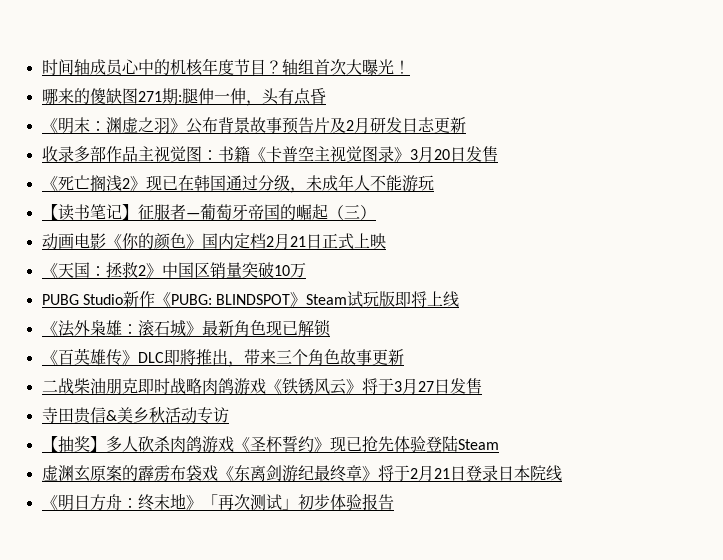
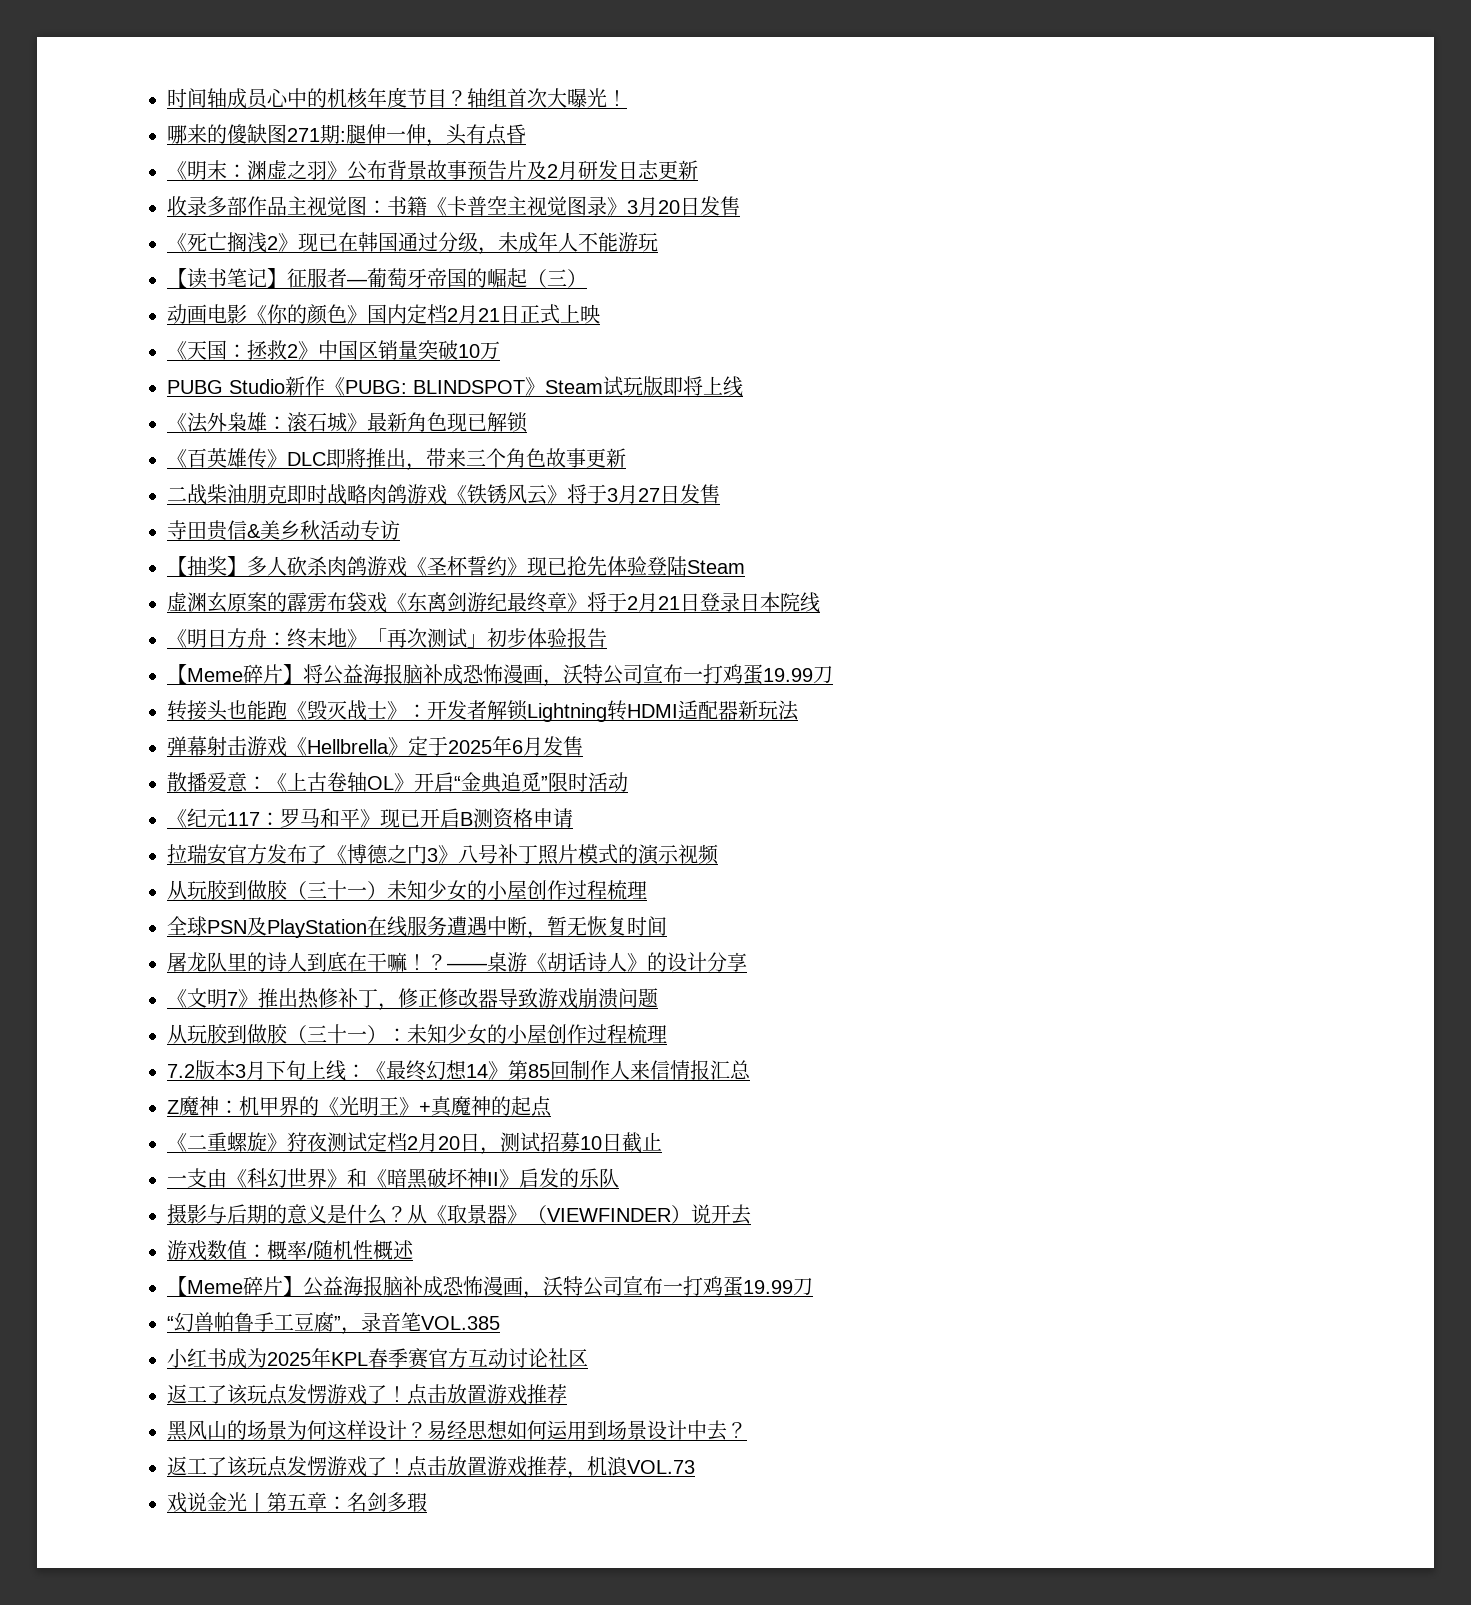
(394, 502) none -> [167,664,833,687] [167,700,799,722] [167,736,583,757] [167,772,628,793] [167,808,573,829] [167,844,719,865] [167,880,647,901] [167,916,667,939] [167,952,747,972] [167,988,658,1011] [167,1024,667,1045] [167,1060,751,1081] [167,1096,552,1117] [167,1132,662,1155] [167,1168,619,1189] [167,1204,751,1225] [167,1240,414,1261] [167,1276,813,1299] [167,1312,500,1335] [167,1348,588,1369] [167,1384,567,1405] [167,1420,747,1441] [167,1456,695,1479] [167,1492,427,1513] // 【Meme碎片】将公益海报脑补成恐怖漫画，沃特公司宣布一打鸡蛋19.99刀 // 转接头也能跑《毁灭战士》：开发者解锁Lightning转HDMI适配器新玩法 // 弹幕射击游戏《Hellbrella》定于2025年6月发售 // 散播爱意：《上古卷轴OL》开启“金典追觅”限时活动 // 《纪元117：罗马和平》现已开启B测资格申请 // 拉瑞安官方发布了《博德之门3》八号补丁照片模式的演示视频 // 从玩胶到做胶（三十一）未知少女的小屋创作过程梳理 // 全球PSN及PlayStation在线服务遭遇中断，暂无恢复时间 // 屠龙队里的诗人到底在干嘛！？——桌游《胡话诗人》的设计分享 // 《文明7》推出热修补丁，修正修改器导致游戏崩溃问题 // 从玩胶到做胶（三十一）：未知少女的小屋创作过程梳理 // 7.2版本3月下旬上线：《最终幻想14》第85回制作人来信情报汇总 // Z魔神：机甲界的《光明王》+真魔神的起点 // 《二重螺旋》狩夜测试定档2月20日，测试招募10日截止 // 一支由《科幻世界》和《暗黑破坏神II》启发的乐队 // 摄影与后期的意义是什么？从《取景器》（VIEWFINDER）说开去 // 游戏数值：概率/随机性概述 // 【Meme碎片】公益海报脑补成恐怖漫画，沃特公司宣布一打鸡蛋19.99刀 // “幻兽帕鲁手工豆腐”，录音笔VOL.385 // 小红书成为2025年KPL春季赛官方互动讨论社区 // 返工了该玩点发愣游戏了！点击放置游戏推荐 // 黑风山的场景为何这样设计？易经思想如何运用到场景设计中去？ // 返工了该玩点发愣游戏了！点击放置游戏推荐，机浪VOL.73 // 戏说金光丨第五章：名剑多瑕

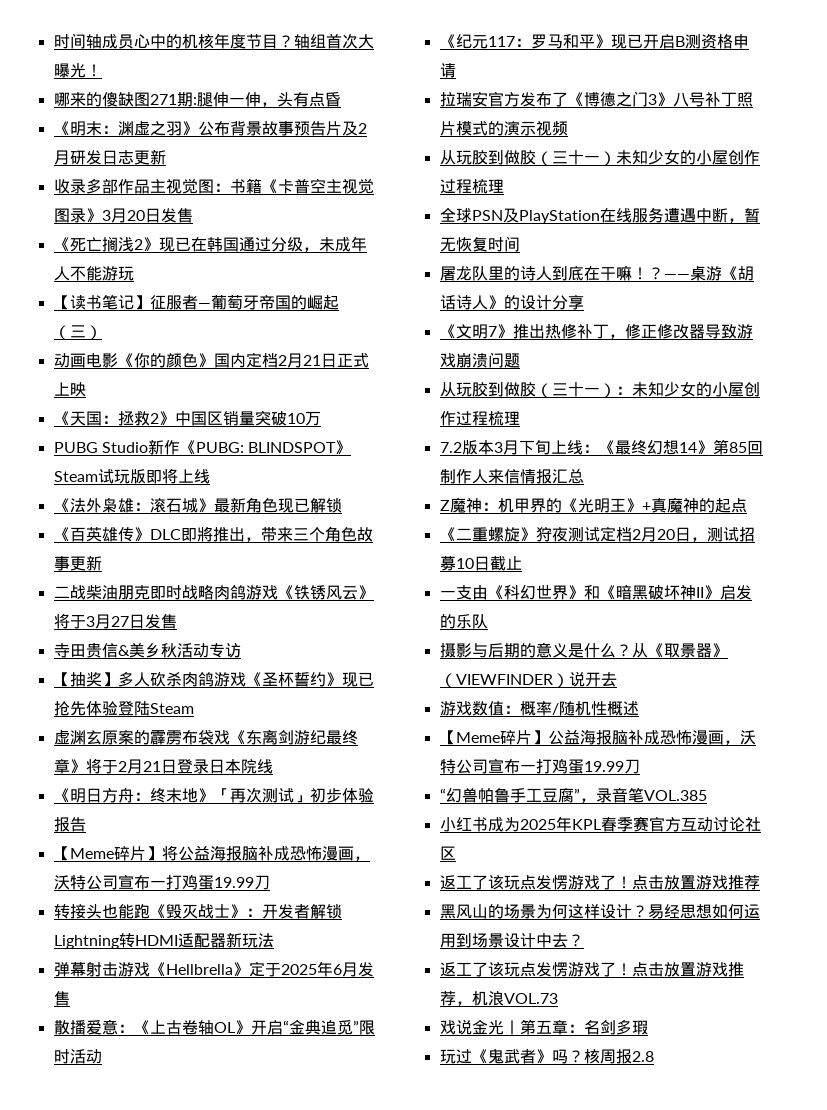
(427, 1502) none -> [439,1049,654,1064] // 玩过《鬼武者》吗？核周报2.8

